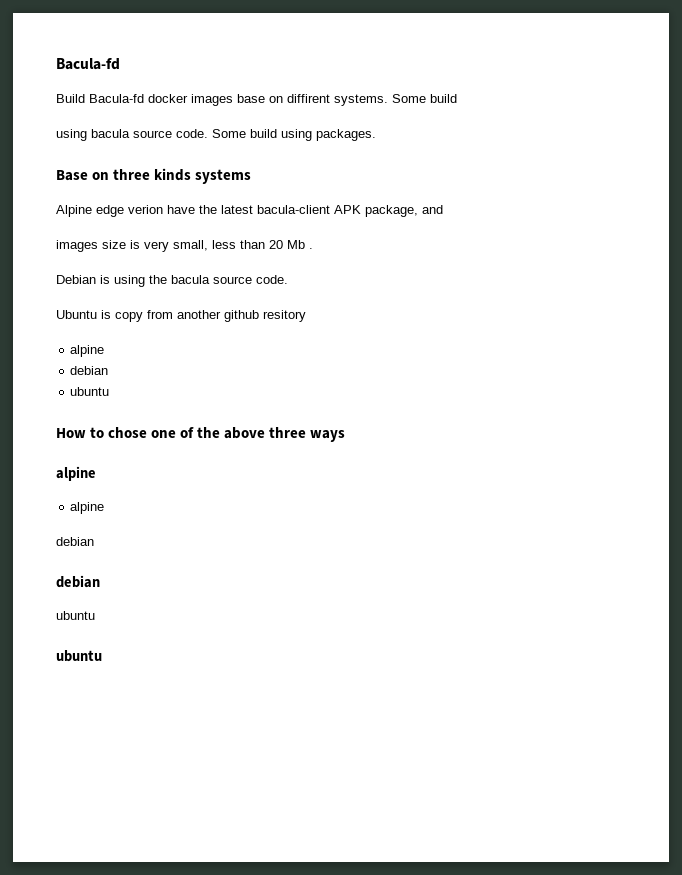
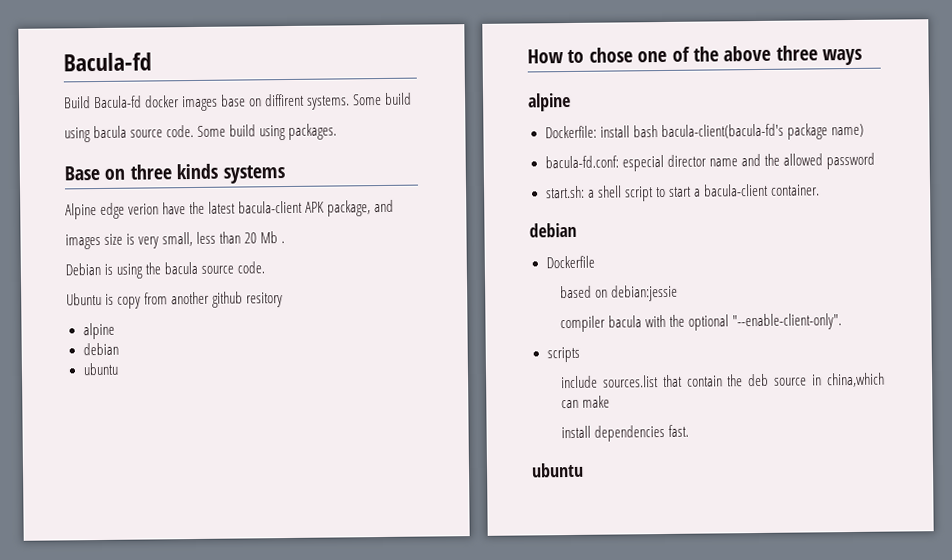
[70,502,105,514] [56,537,94,546] [56,575,100,588] [56,611,95,620] [56,650,102,662] alpine // debian // debian // ubuntu // ubuntu -> [544,123,864,140] [544,152,875,172] [545,183,820,202] [529,222,577,238] [545,255,595,269] [559,284,678,302] [559,313,843,333] [546,346,580,363] [560,372,885,389] [560,395,610,409] [560,424,689,442] [531,462,584,478] Dockerfile: install bash bacula-client(bacula-fd's package name) // bacula-fd.conf: especial director name and the allowed password // start.sh: a shell script to start a bacula-client container. // debian // Dockerfile // based on debian:jessie // compiler bacula with the optional "--enable-client-only". // scripts // include sources.list that contain the deb source in china,which can make // install dependencies fast. // ubuntu

